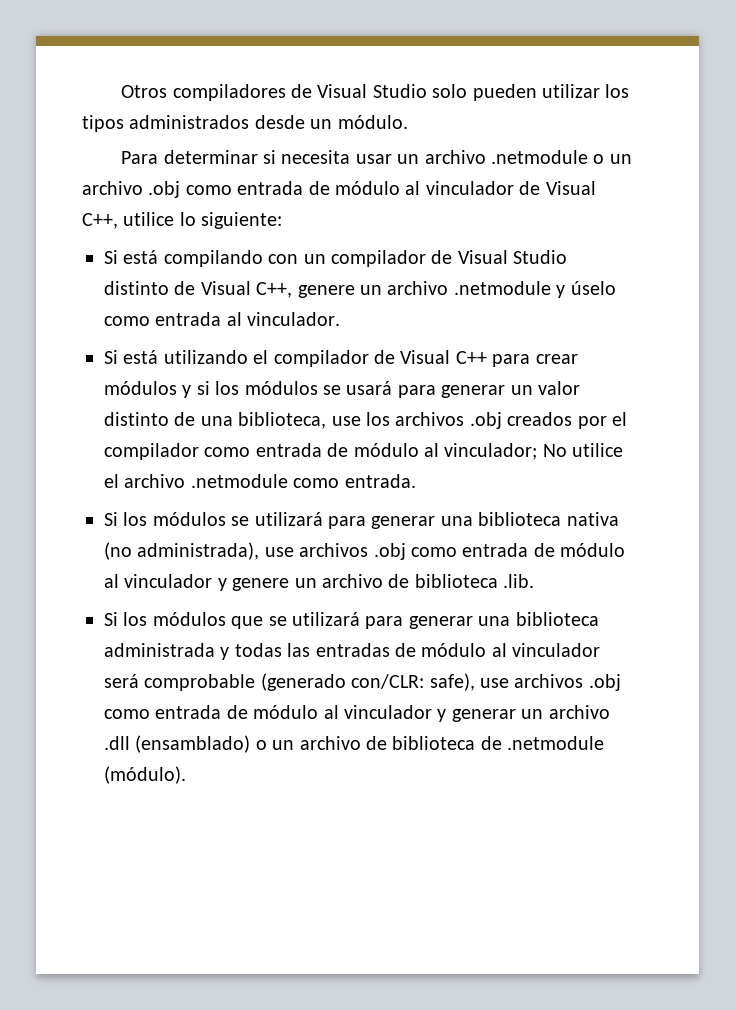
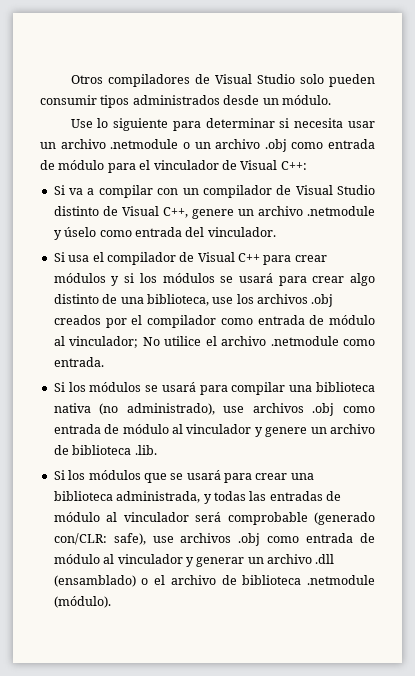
[541,84,630,98] utilizar los -> [40,95,97,105] consumir
[121,151,159,164] Para -> [70,118,201,131] Use lo siguiente para
[405,181,421,195] al -> [107,160,151,173] para el
[82,212,283,229] [104,250,263,267] C++, utilice lo siguiente: // Si está compilando -> [280,161,307,170] [53,185,153,198] C++: // Si va a compilar
[226,312,242,326] al -> [185,227,205,237] del
[123,350,248,364] está utilizando -> [68,255,90,262] usa
[441,381,580,398] generar un valor -> [312,273,376,286] crear algo
[254,512,436,529] utilizará para generar -> [161,382,286,395] usará para compilar
[137,542,260,560] administrada), -> [126,403,215,415] administrado),
[292,612,599,629] [104,643,215,657] utilizará para generar una biblioteca administrada -> [186,470,314,483] [53,491,201,503] usará para crear una biblioteca administrada,
[272,736,502,750] un archivo de biblioteca de -> [154,575,302,585] el archivo de biblioteca

